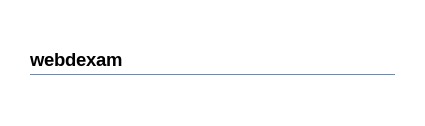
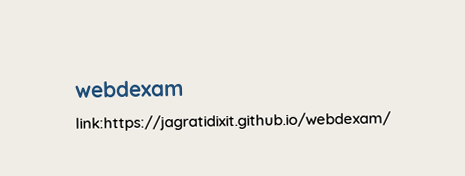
(122, 59) none -> [75,111,391,132] // link:https://jagratidixit.github.io/webdexam/

